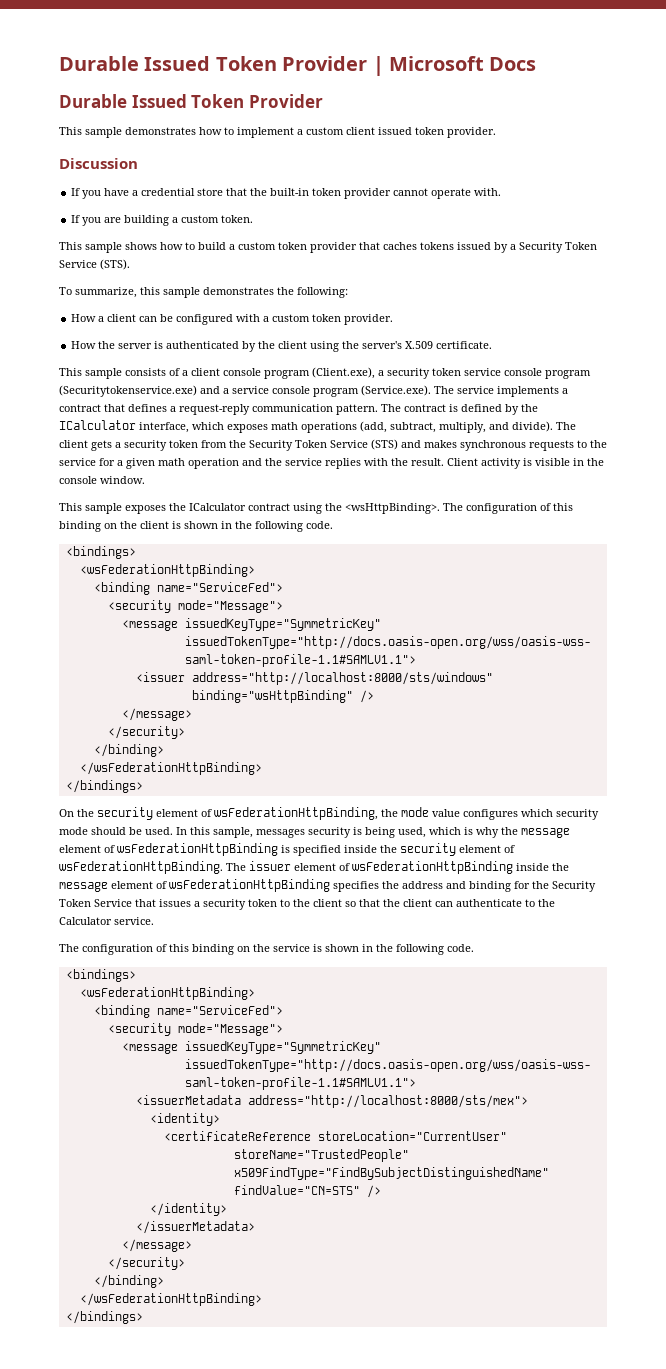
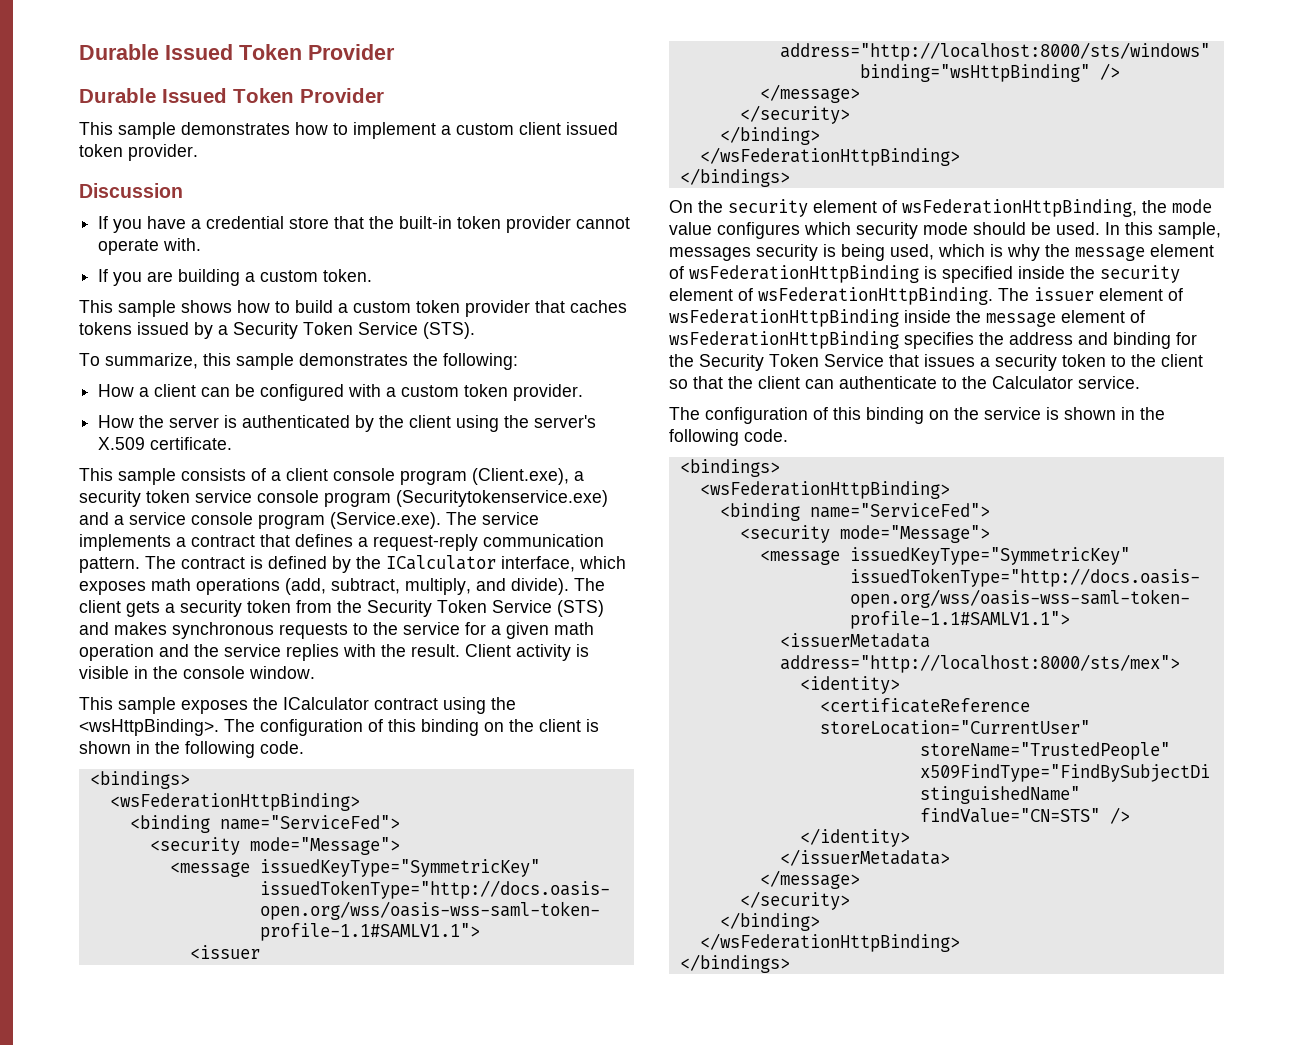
[59,56,537,76] Durable Issued Token Provider | Microsoft Docs -> [79,44,395,60] Durable Issued Token Provider

